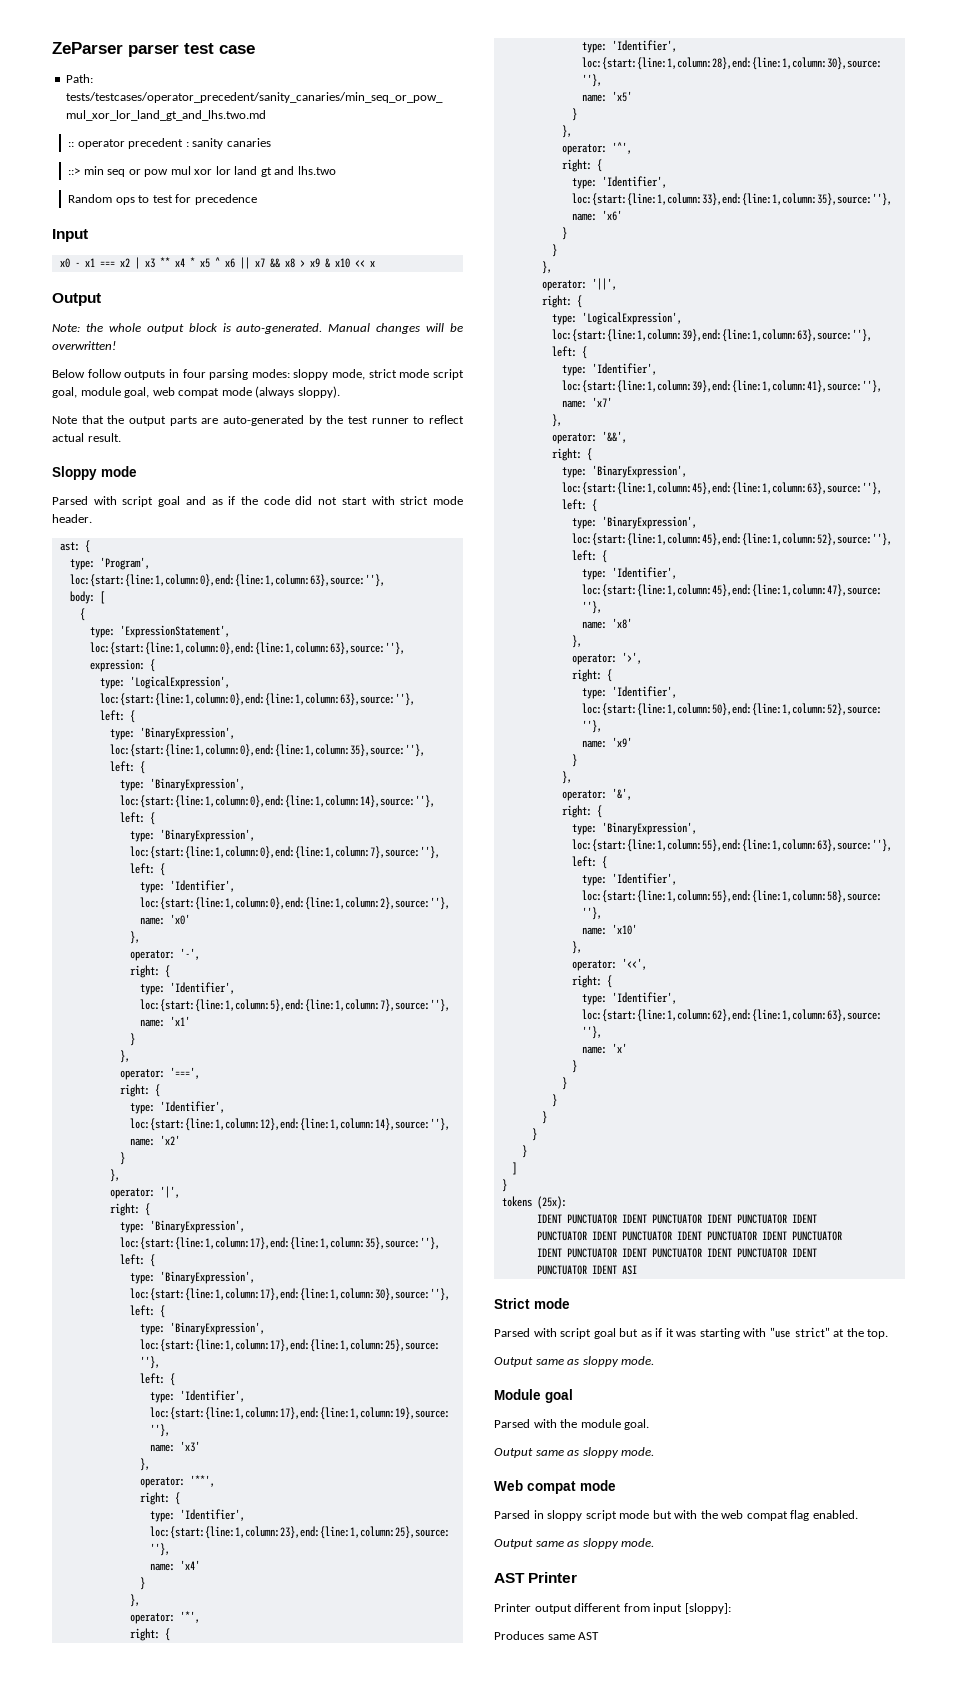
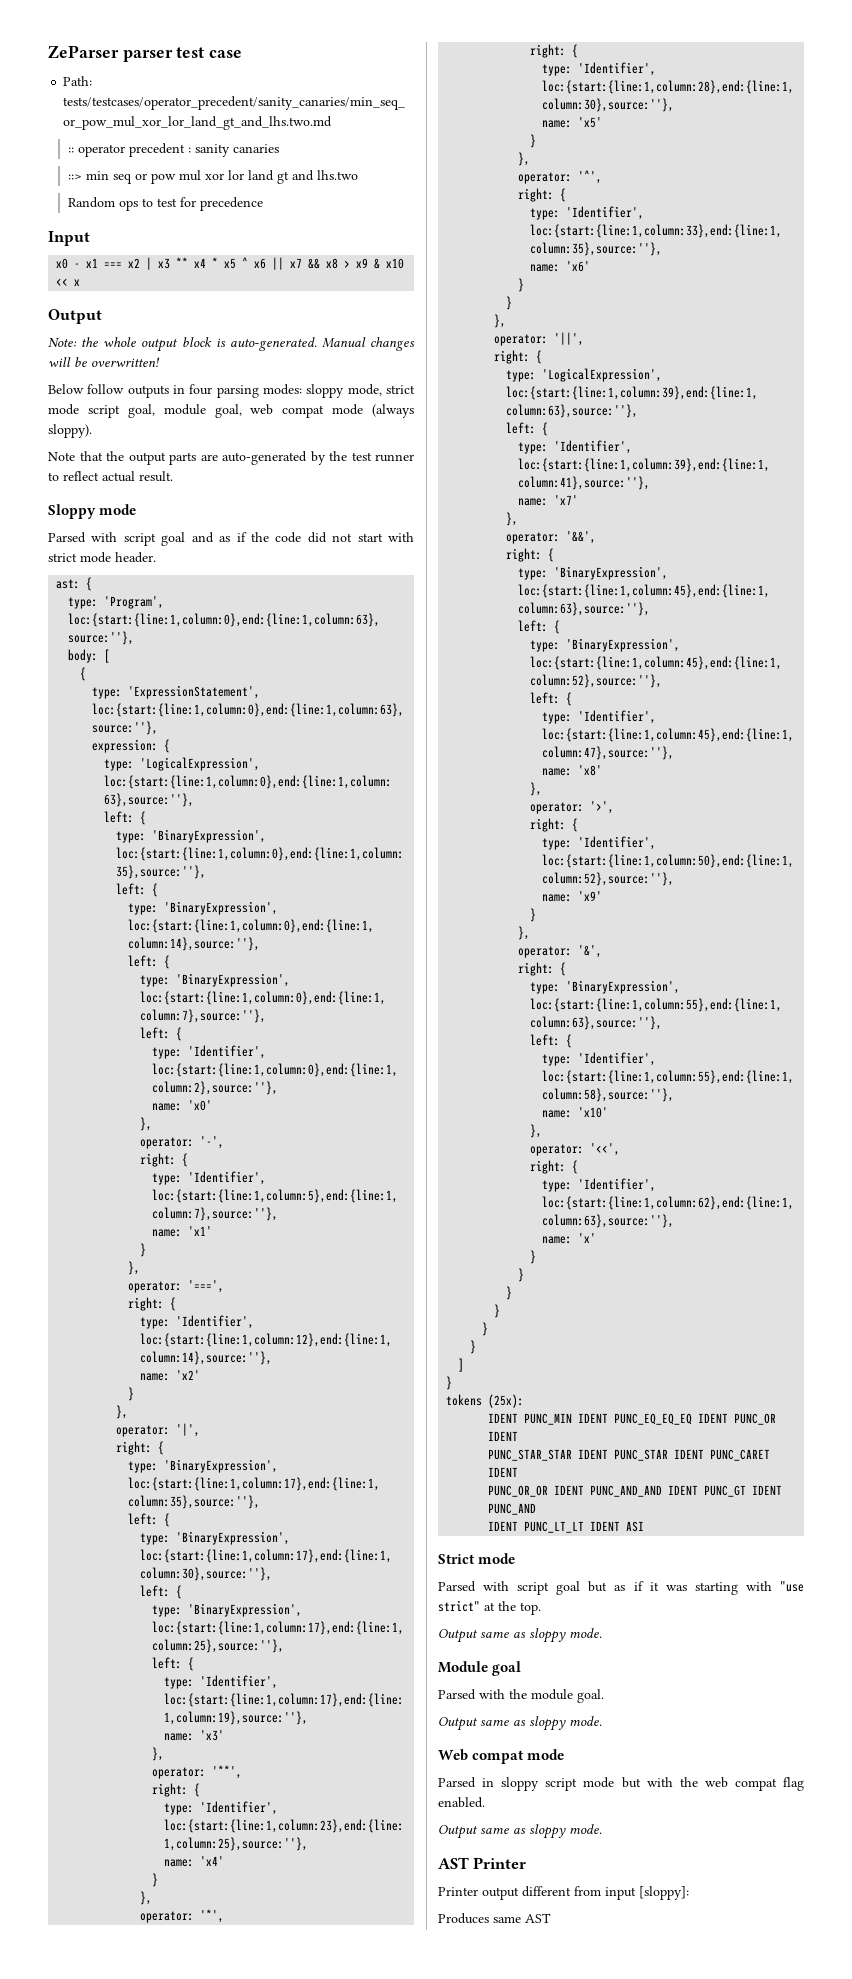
[566,1214,817,1224] [536,1231,842,1241] [536,1248,817,1258] [536,1265,587,1275] PUNCTUATOR IDENT PUNCTUATOR IDENT PUNCTUATOR IDENT // PUNCTUATOR IDENT PUNCTUATOR IDENT PUNCTUATOR IDENT PUNCTUATOR // IDENT PUNCTUATOR IDENT PUNCTUATOR IDENT PUNCTUATOR IDENT // PUNCTUATOR -> [524,1413,777,1425] [488,1431,519,1441] [488,1449,771,1461] [488,1467,519,1477] [488,1485,783,1497] [488,1503,537,1515] [488,1521,585,1533] PUNC_MIN IDENT PUNC_EQ_EQ_EQ IDENT PUNC_OR IDENT // PUNC_STAR_STAR IDENT PUNC_STAR IDENT PUNC_CARET IDENT // PUNC_OR_OR IDENT PUNC_AND_AND IDENT PUNC_GT IDENT PUNC_AND // IDENT PUNC_LT_LT

